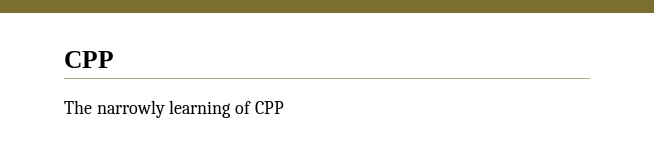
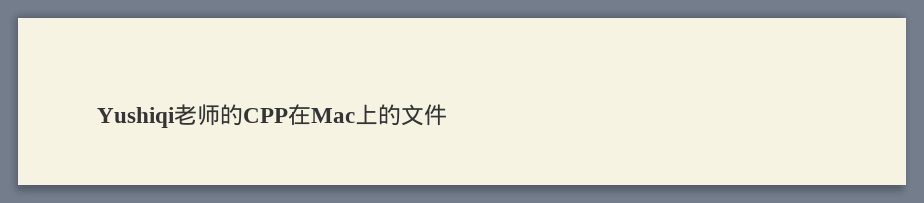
[64,51,114,68] [64,100,284,118] CPP // The narrowly learning of CPP -> [97,104,447,128] Yushiqi老师的CPP在Mac上的文件

